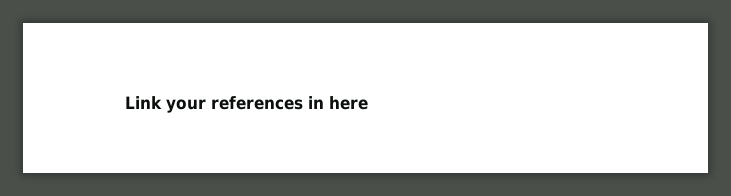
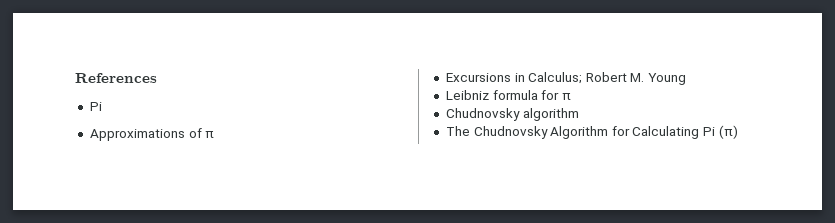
[125,96,368,113] Link your references in here -> [75,73,157,83] [89,102,102,111] [89,128,215,141] [445,72,687,85] [445,90,571,100] [445,108,579,121] [445,125,738,139] References // Pi // Approximations of π // Excursions in Calculus; Robert M. Young // Leibniz formula for π // Chudnovsky algorithm // The Chudnovsky Algorithm for Calculating Pi (π)

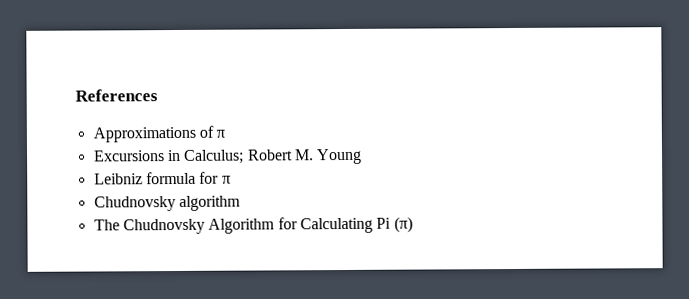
[89,102,102,111] // Pi -> (158, 95) none

